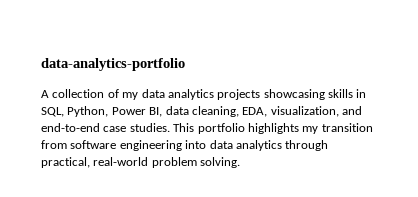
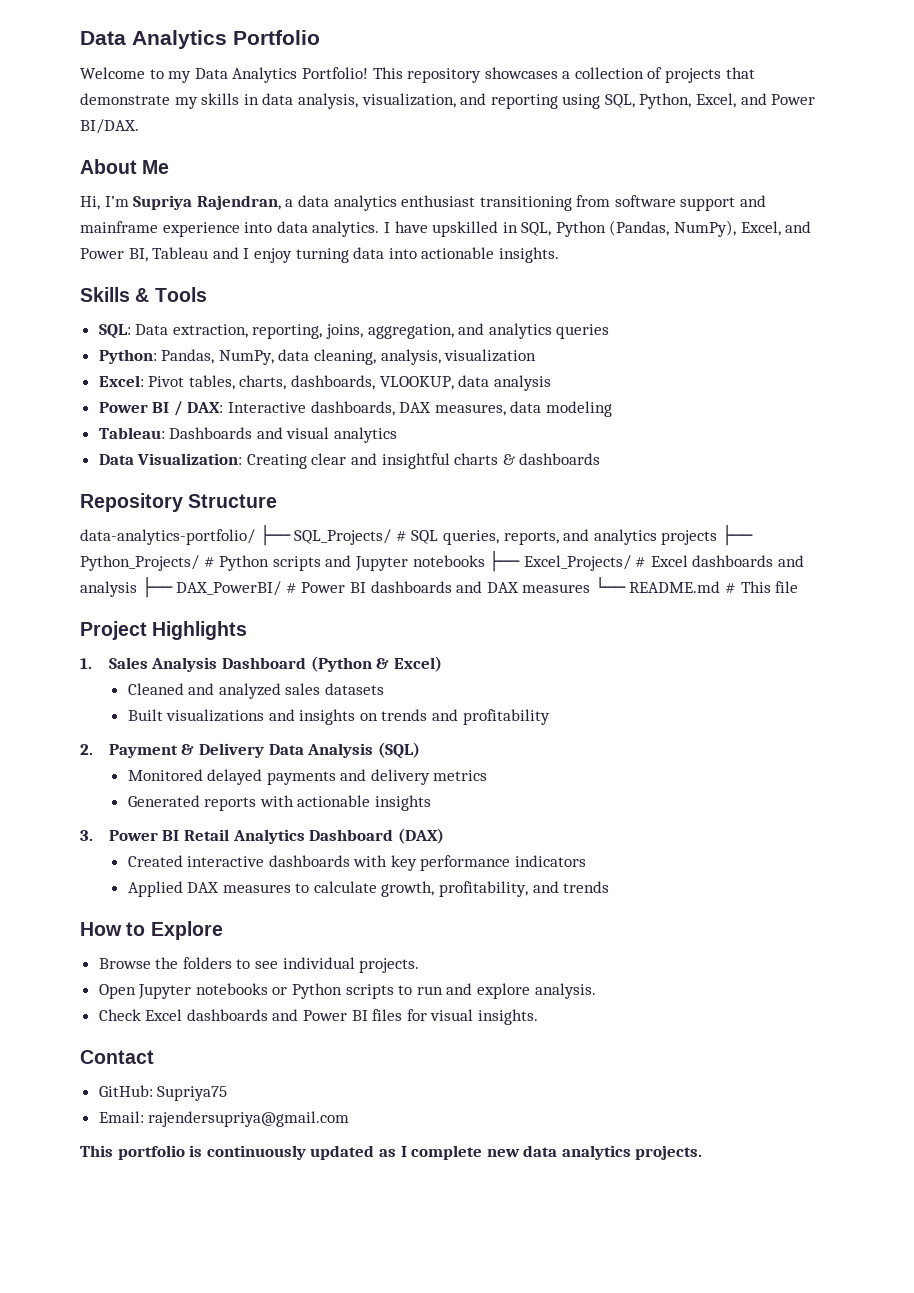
[41,58,185,71] [41,89,367,100] [41,106,362,117] [41,123,373,134] [41,140,329,151] [41,157,241,168] data-analytics-portfolio // A collection of my data analytics projects showcasing skills in SQL, Python, Power BI, data cleaning, EDA, visualization, and end-to-end case studies. This portfolio highlights my transition from software engineering into data analytics through practical, real-world problem solving. -> [80,30,320,49] [80,67,755,83] [80,93,816,109] [80,119,139,134] [80,159,170,174] [80,195,767,211] [80,220,812,237] [80,247,559,263] [80,287,207,302] [98,323,610,339] [98,349,537,365] [98,375,551,391] [98,401,613,417] [98,427,398,443] [98,453,601,469] [80,493,278,512] [80,525,753,546] [80,551,805,572] [80,577,799,598] [80,621,248,640] [80,656,442,672] [127,683,384,699] [127,709,550,725] [80,742,420,759] [127,769,488,785] [127,795,431,811] [80,828,444,844] [127,855,587,871] [127,881,610,897] [80,921,223,940] [98,957,420,973] [98,983,596,999] [98,1009,539,1025] [80,1050,154,1064] [98,1085,228,1101] [98,1111,350,1127] [80,1145,703,1160] Data Analytics Portfolio // Welcome to my Data Analytics Portfolio! This repository showcases a collection of projects that demonstrate my skills in data analysis, visualization, and reporting using SQL, Python, Excel, and Power BI/DAX. // About Me // Hi, I’m Supriya Rajendran, a data analytics enthusiast transitioning from software support and mainframe experience into data analytics. I have upskilled in SQL, Python (Pandas, NumPy), Excel, and Power BI, Tableau and I enjoy turning data into actionable insights. // Skills & Tools // SQL: Data extraction, reporting, joins, aggregation, and analytics queries // Python: Pandas, NumPy, data cleaning, analysis, visualization // Excel: Pivot tables, charts, dashboards, VLOOKUP, data analysis // Power BI / DAX: Interactive dashboards, DAX measures, data modeling // Tableau: Dashboards and visual analytics // Data Visualization: Creating clear and insightful charts & dashboards // Repository Structure // data-analytics-portfolio/ ├── SQL_Projects/ # SQL queries, reports, and analytics projects ├── Python_Projects/ # Python scripts and Jupyter notebooks ├── Excel_Projects/ # Excel dashboards and analysis ├── DAX_PowerBI/ # Power BI dashboards and DAX measures └── README.md # This file // Project Highlights // 1. Sales Analysis Dashboard (Python & Excel) // Cleaned and analyzed sales datasets // Built visualizations and insights on trends and profitability // 2. Payment & Delivery Data Analysis (SQL) // Monitored delayed payments and delivery metrics // Generated reports with actionable insights // 3. Power BI Retail Analytics Dashboard (DAX) // Created interactive dashboards with key performance indicators // Applied DAX measures to calculate growth, profitability, and trends // How to Explore // Browse the folders to see individual projects. // Open Jupyter notebooks or Python scripts to run and explore analysis. // Check Excel dashboards and Power BI files for visual insights. // Contact // GitHub: Supriya75 // Email: rajendersupriya@gmail.com // This portfolio is continuously updated as I complete new data analytics projects.

